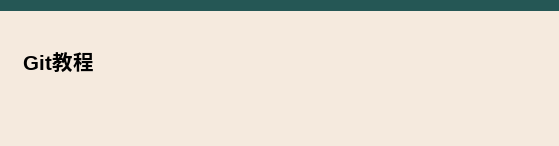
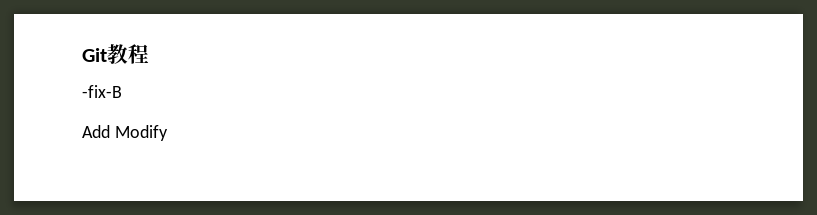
(94, 62) none -> [82,85,122,98] [82,125,168,141] // -fix-B // Add Modify

